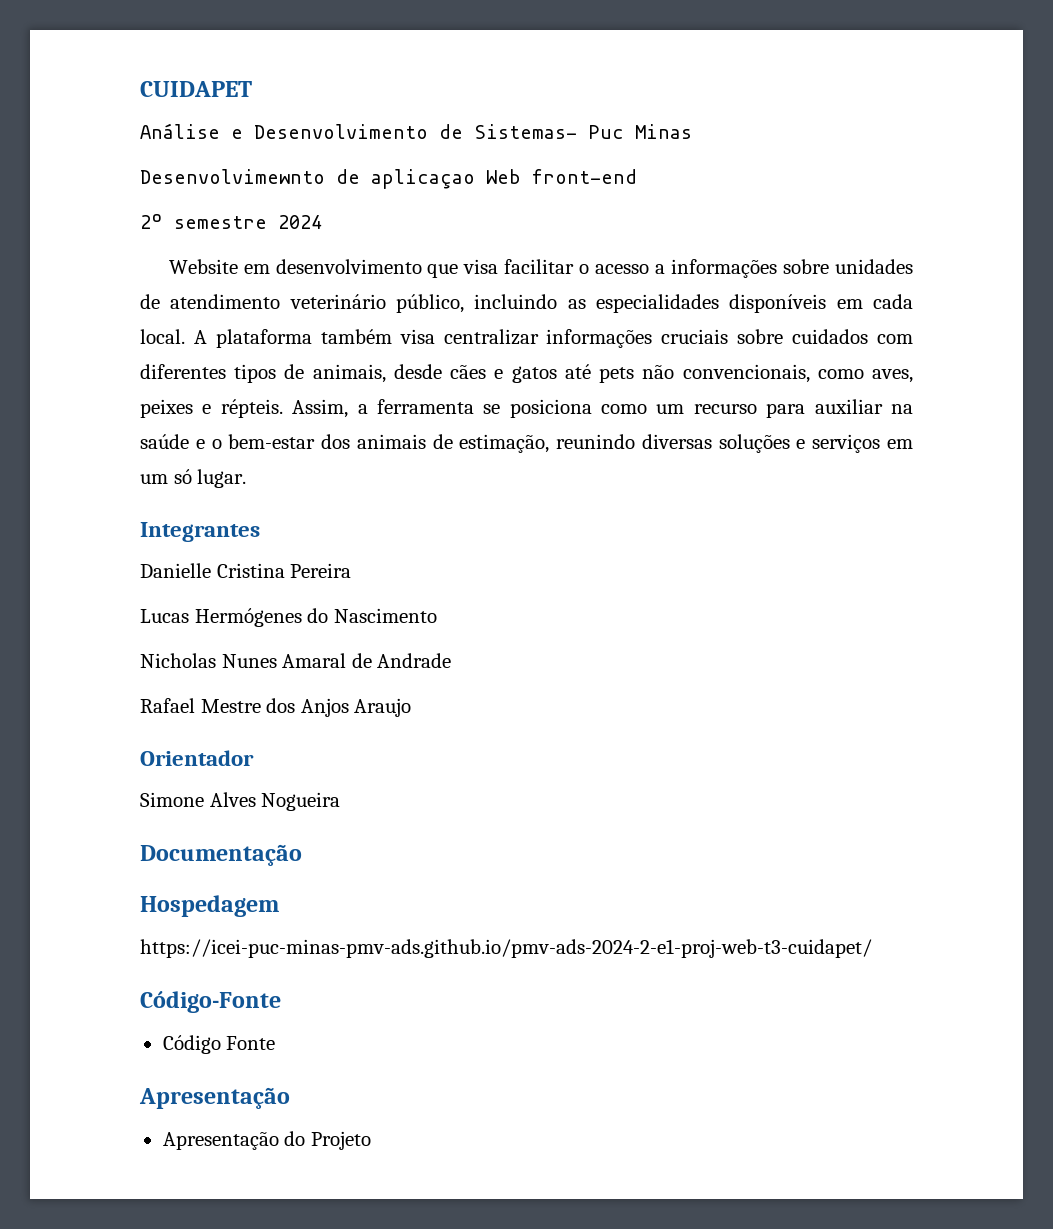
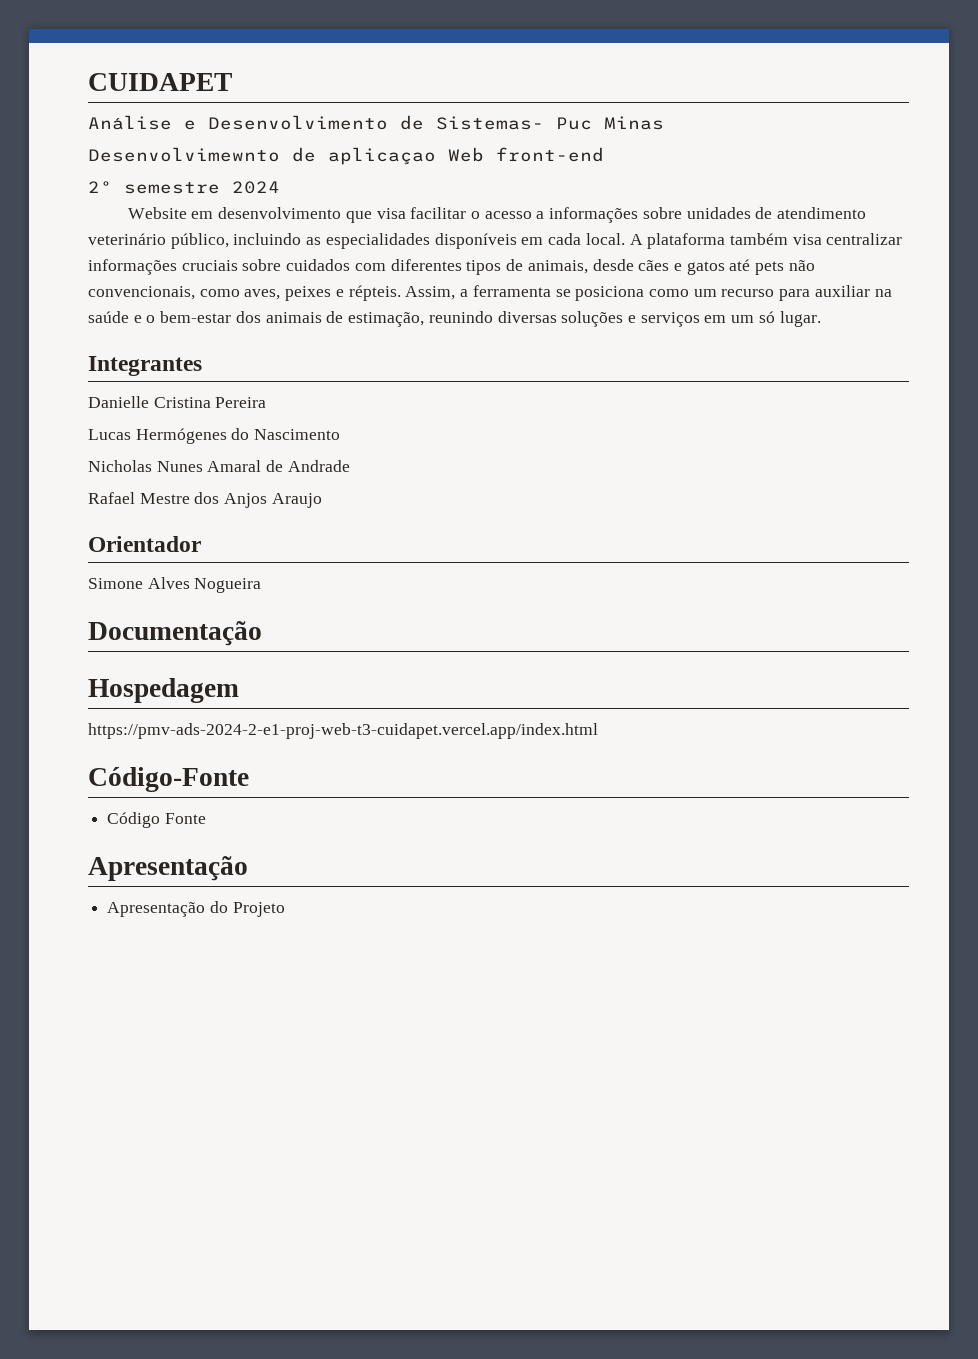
[140,939,872,958] https://icei-puc-minas-pmv-ads.github.io/pmv-ads-2024-2-e1-proj-web-t3-cuidapet/ -> [88,723,598,739] https://pmv-ads-2024-2-e1-proj-web-t3-cuidapet.vercel.app/index.html

